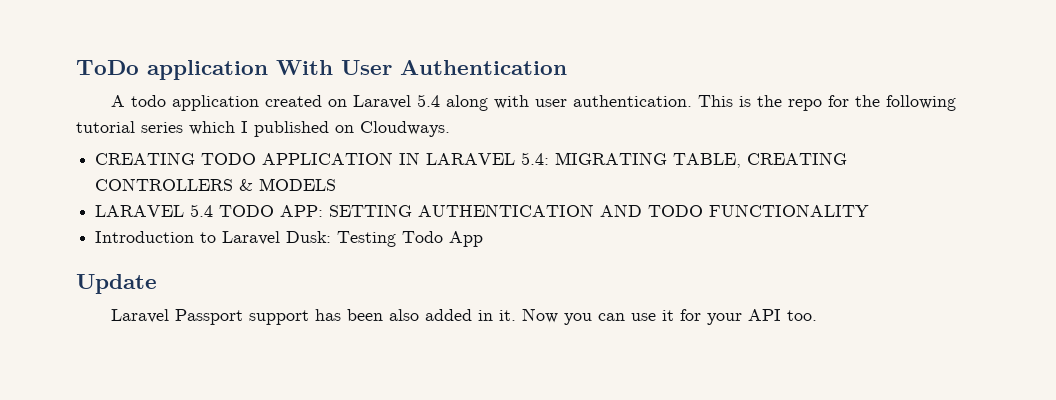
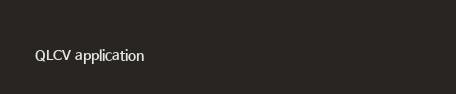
[76,60,567,80] [111,94,957,111] [76,121,450,137] [95,152,848,168] [95,178,337,191] [95,204,870,217] [95,231,484,247] [76,274,157,294] [111,308,818,325] ToDo application With User Authentication // A todo application created on Laravel 5.4 along with user authentication. This is the repo for the following tutorial series which I published on Cloudways. // CREATING TODO APPLICATION IN LARAVEL 5.4: MIGRATING TABLE, CREATING CONTROLLERS & MODELS // LARAVEL 5.4 TODO APP: SETTING AUTHENTICATION AND TODO FUNCTIONALITY // Introduction to Laravel Dusk: Testing Todo App // Update // Laravel Passport support has been also added in it. Now you can use it for your API too. -> [35,49,144,64] QLCV application

